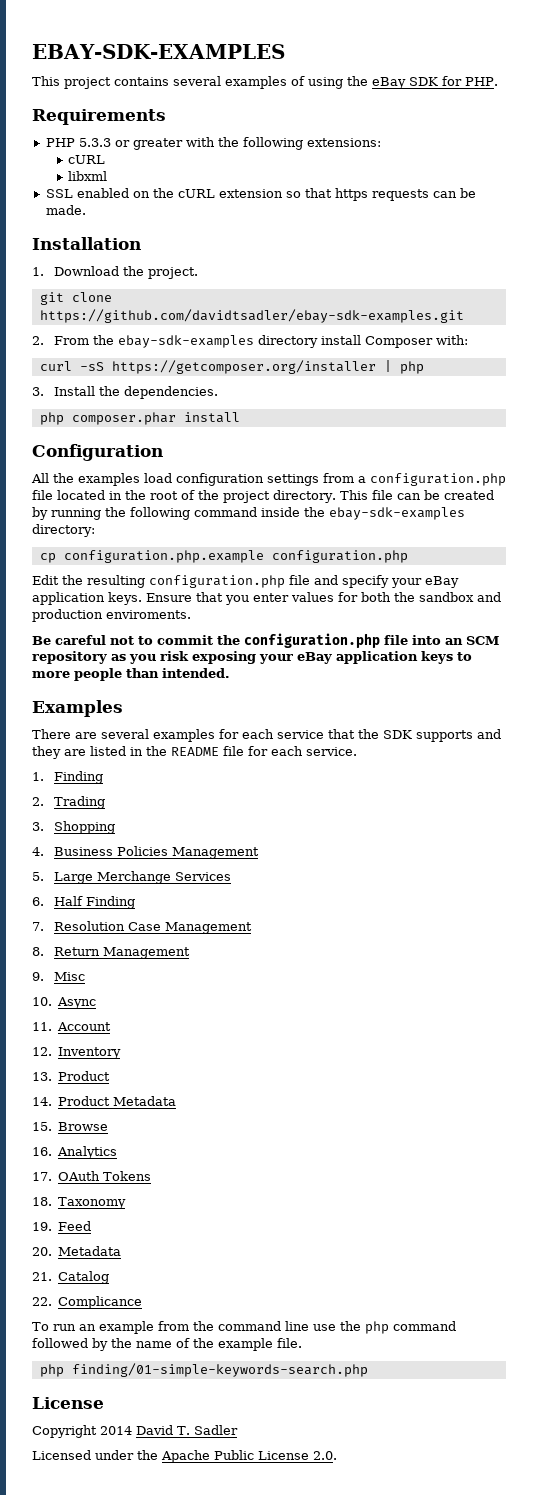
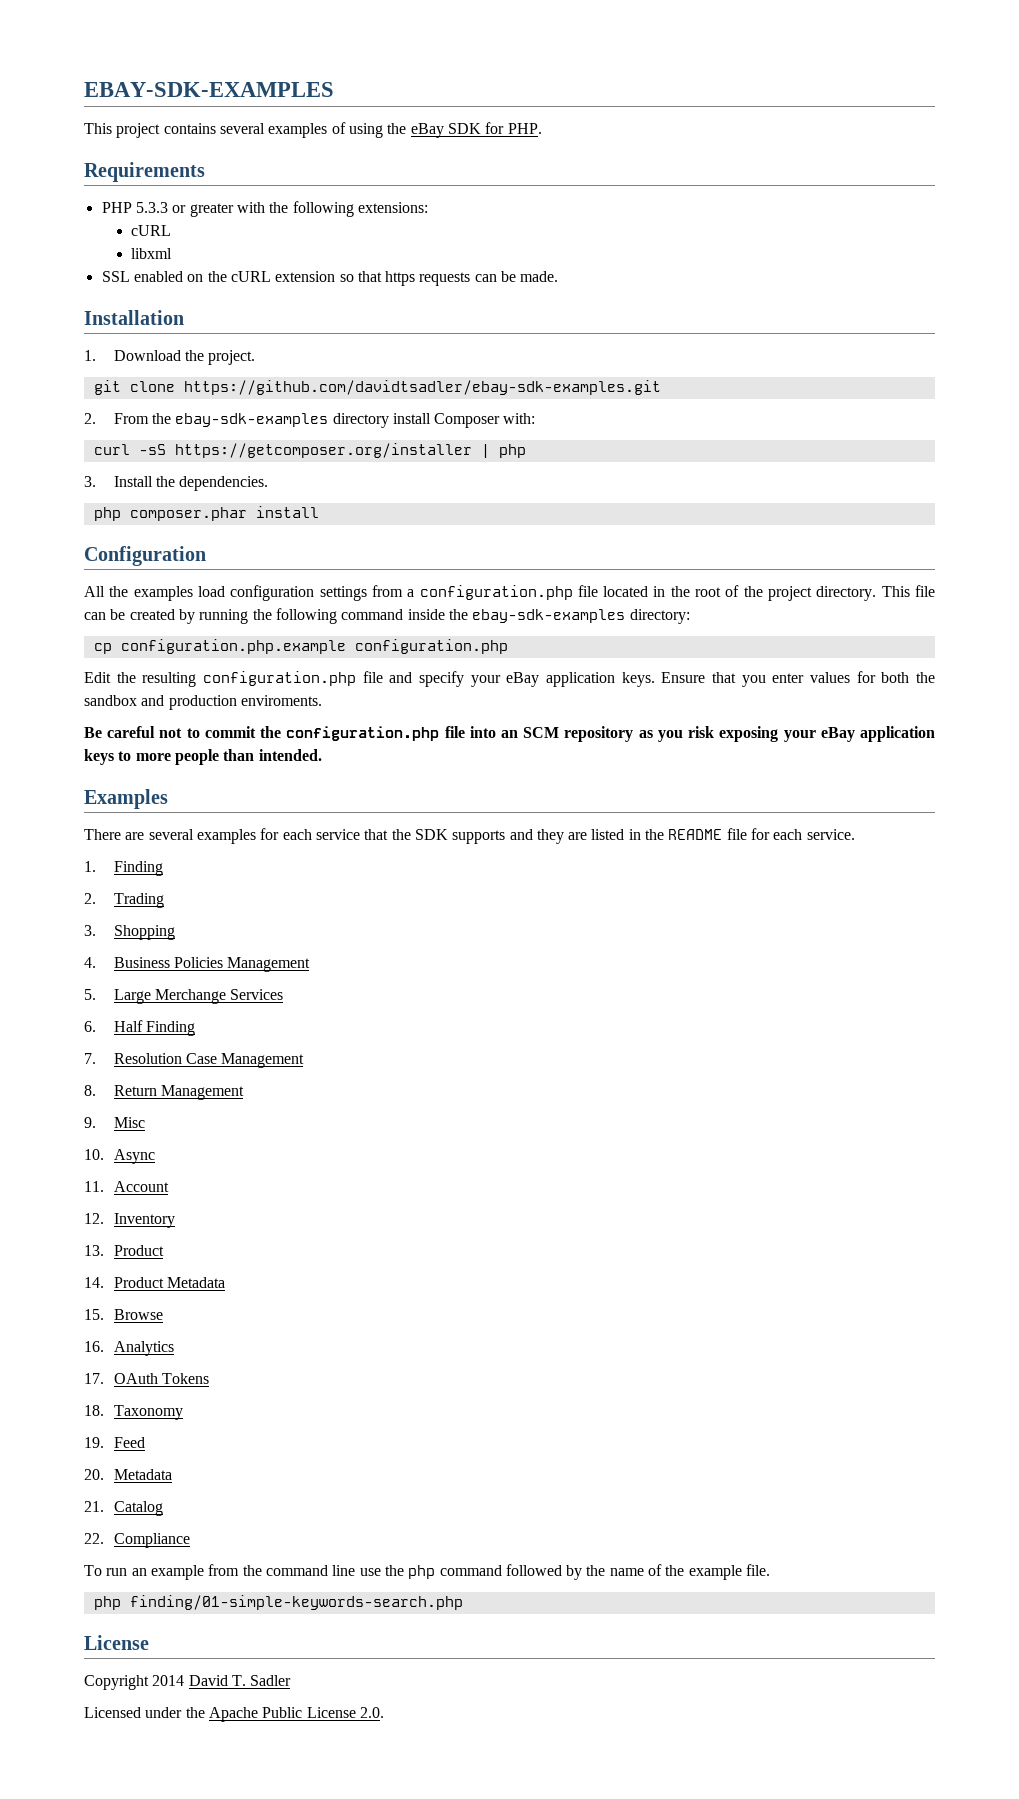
[58,1296,143,1309] Complicance -> [113,1533,190,1548] Compliance

